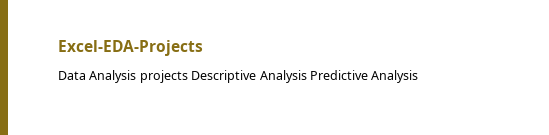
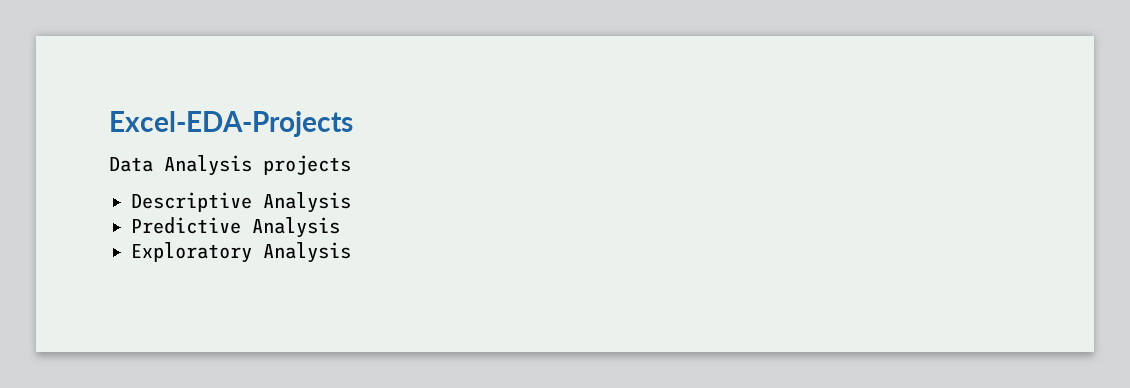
(188, 76) none -> (351, 165) //
(307, 76) none -> (351, 202) //
(419, 76) none -> [131,242,351,263] // Exploratory Analysis

